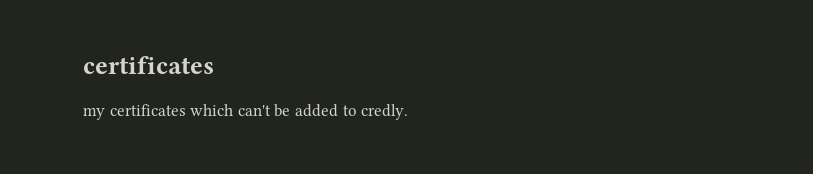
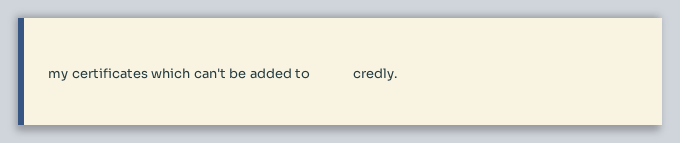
[83,56,214,74] certificates // -> (48, 75) none

